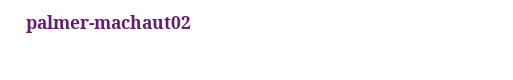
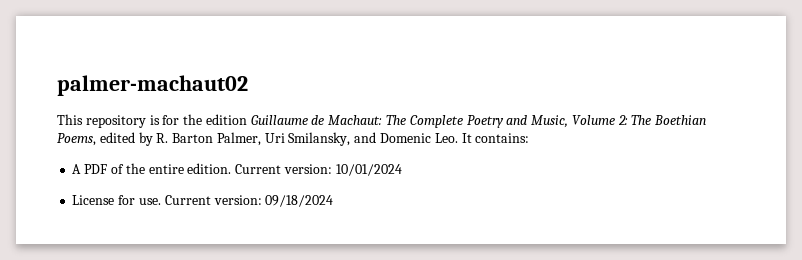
(191, 24) none -> [57,114,707,128] [57,132,530,146] [72,163,402,176] [72,195,334,207] // This repository is for the edition Guillaume de Machaut: The Complete Poetry and Music, Volume 2: The Boethian Poems, edited by R. Barton Palmer, Uri Smilansky, and Domenic Leo. It contains: // A PDF of the entire edition. Current version: 10/01/2024 // License for use. Current version: 09/18/2024

